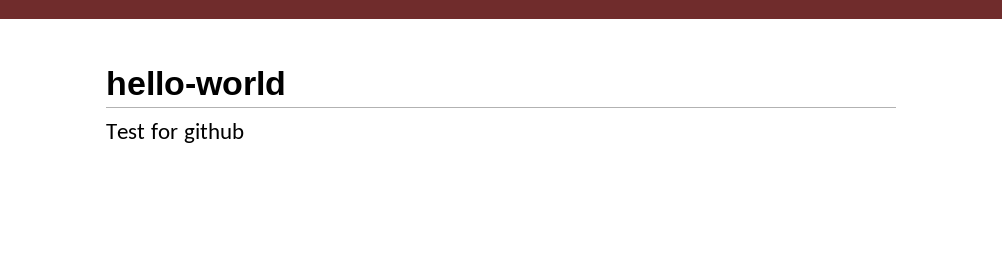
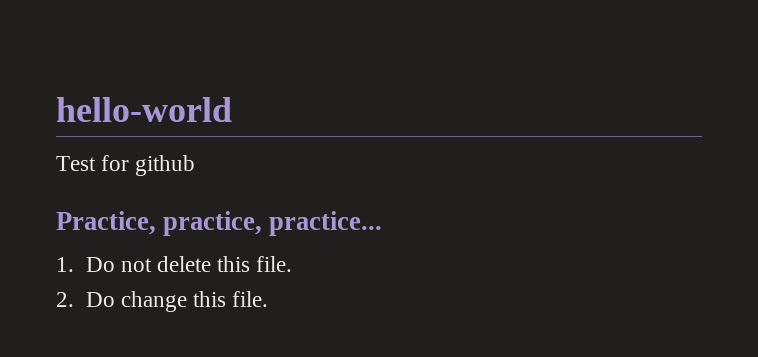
(245, 133) none -> [56,211,383,236] [56,256,293,272] [56,291,269,312] // Practice, practice, practice... // 1. Do not delete this file. // 2. Do change this file.

